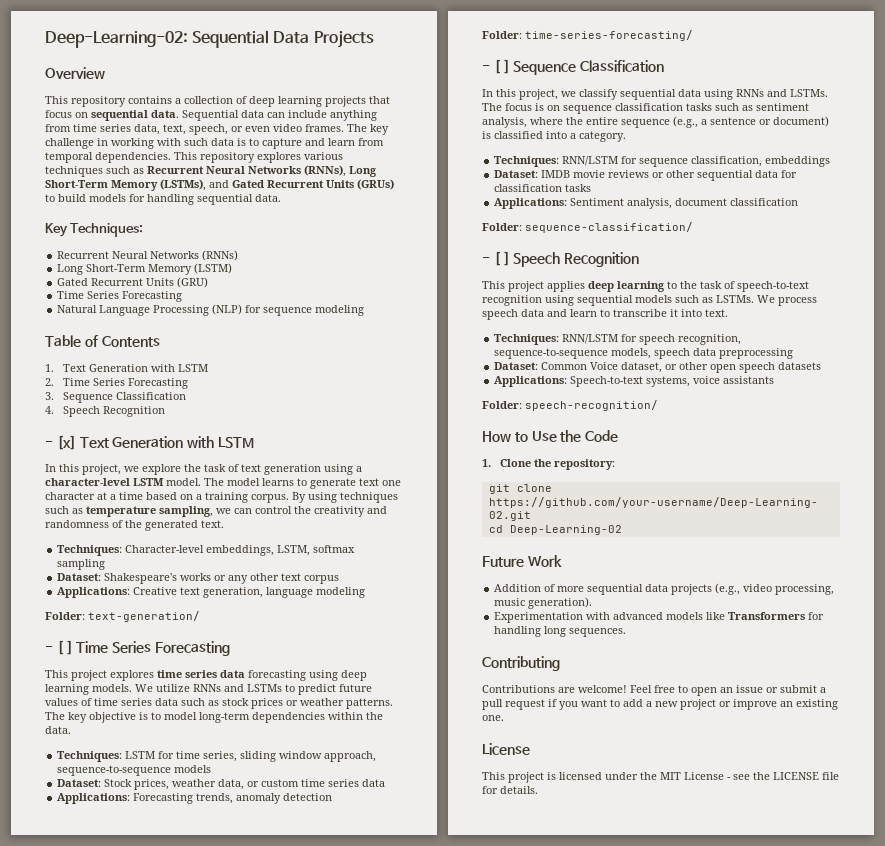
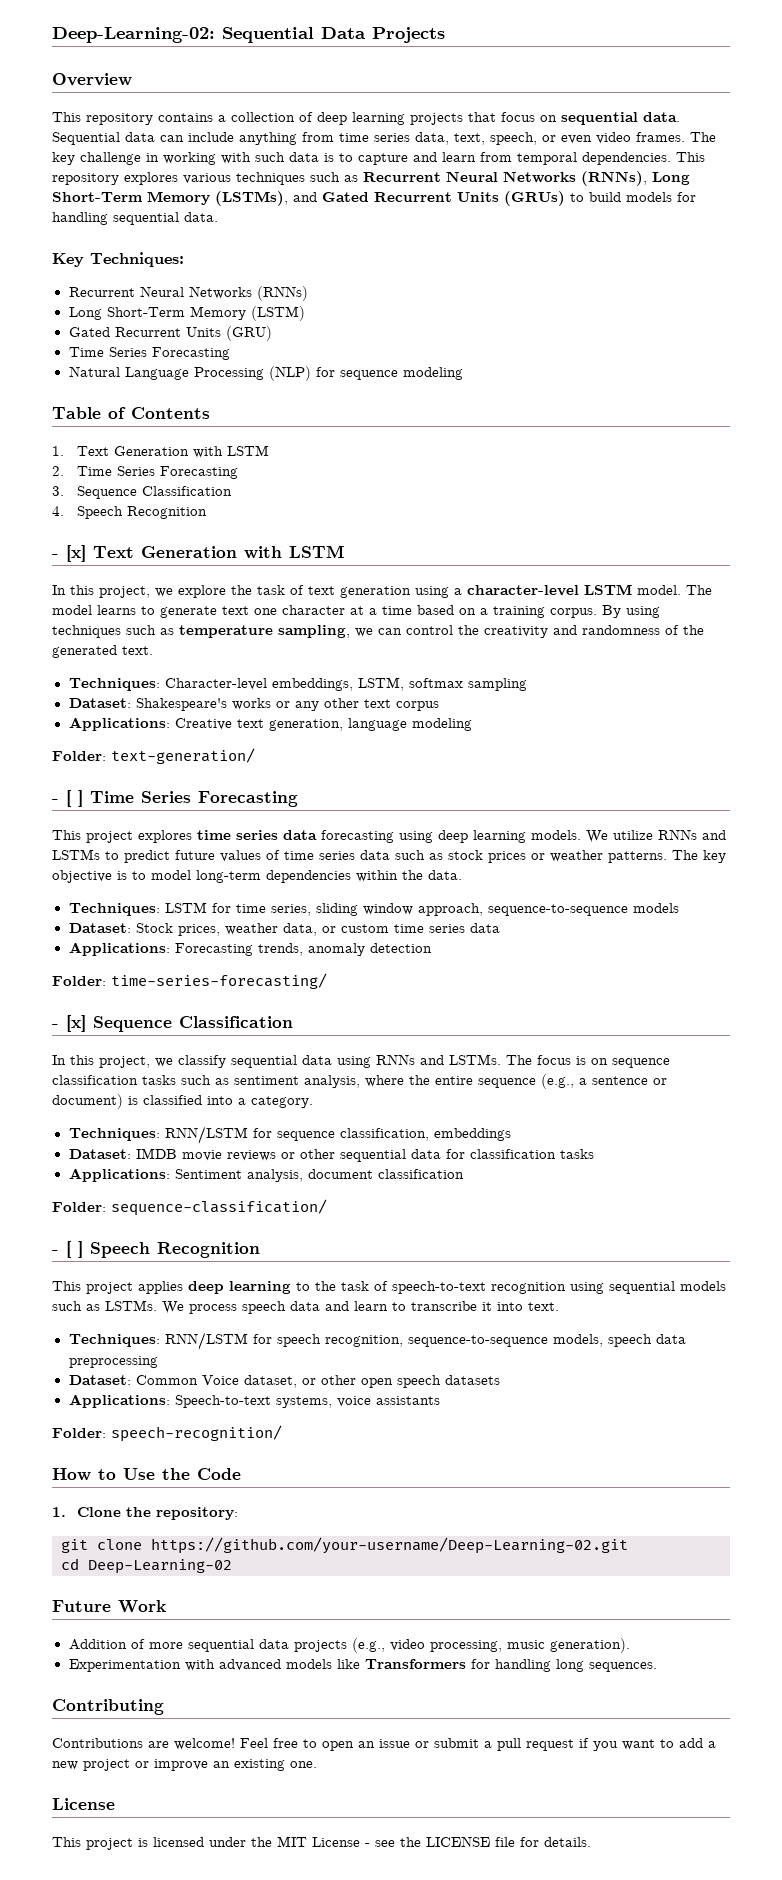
[493,59,510,74] [ ] -> [66,1015,86,1032] [x]

